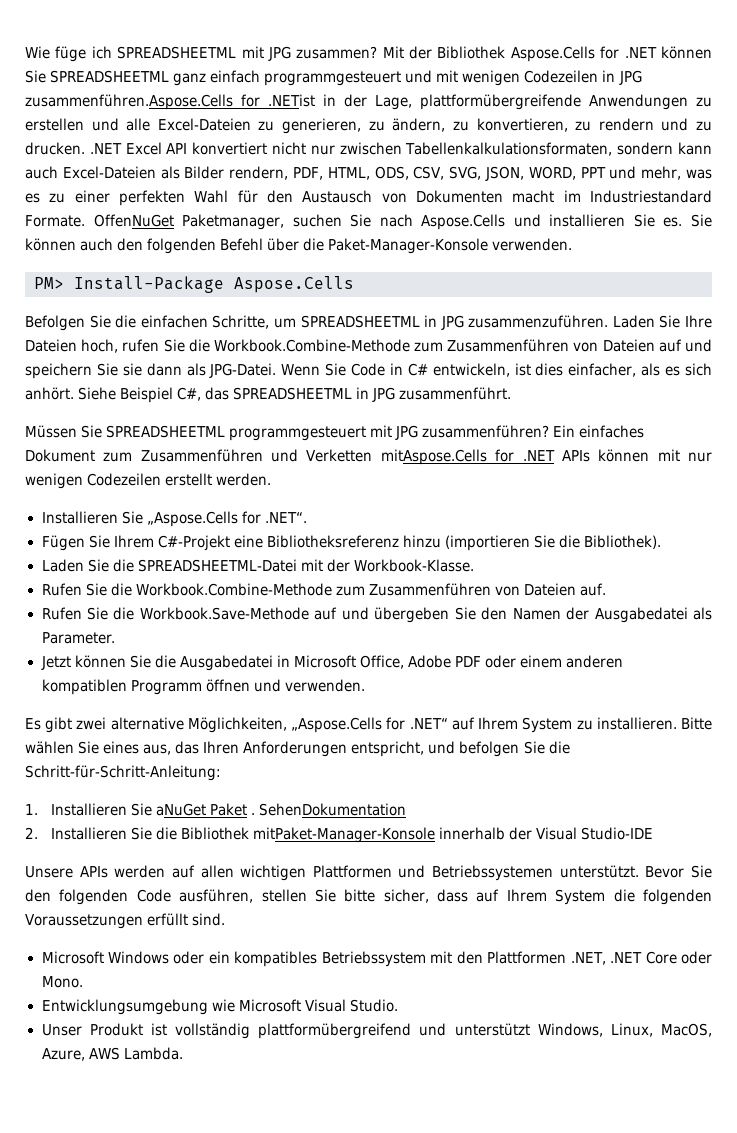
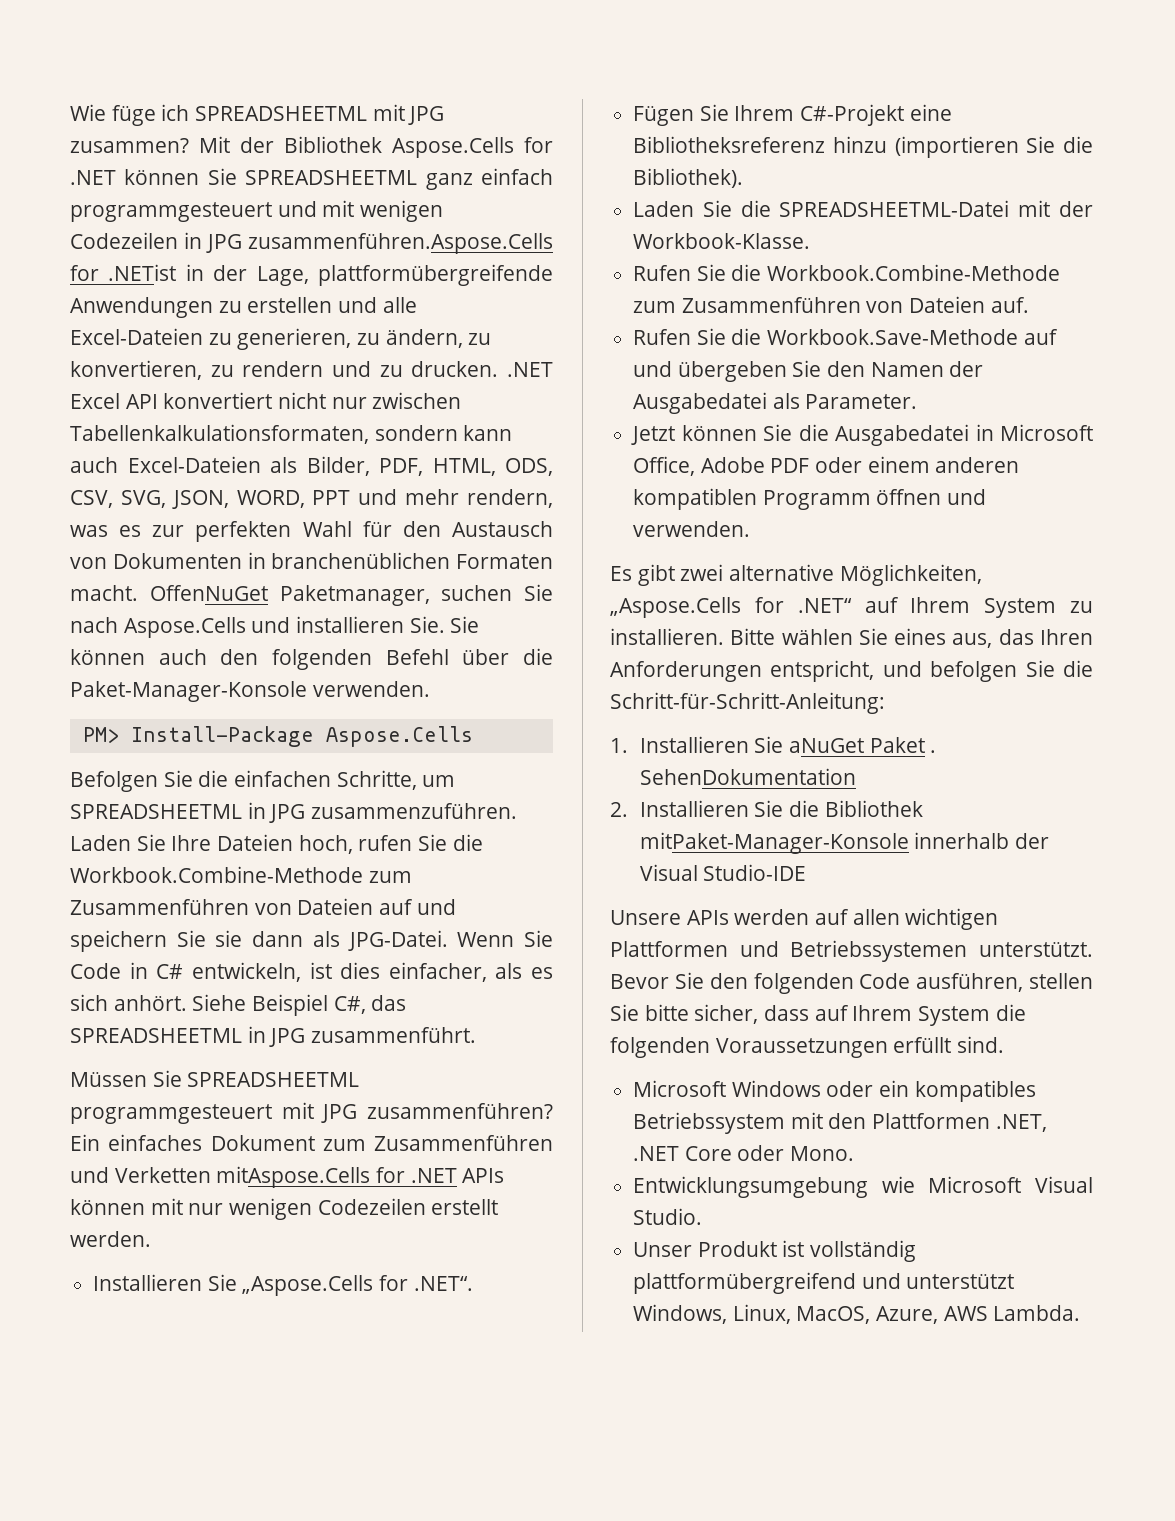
[184,166,289,180] Bilder rendern, -> [306,456,370,476] Bilder,
[641,166,712,180] [25,190,110,203] mehr, was es zu einer -> [405,489,553,508] [70,525,185,537] mehr rendern, was es zur
[512,190,712,203] [25,215,85,227] macht im Industriestandard Formate. -> [247,552,553,569] [70,585,138,601] in branchenüblichen Formaten macht.
[633,214,683,227] Sie es. -> [409,616,445,633] Sie.

